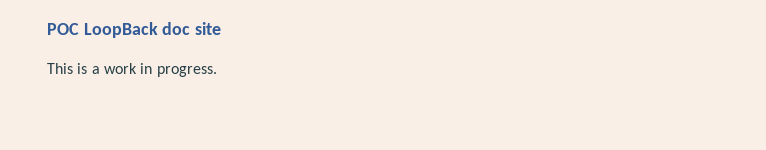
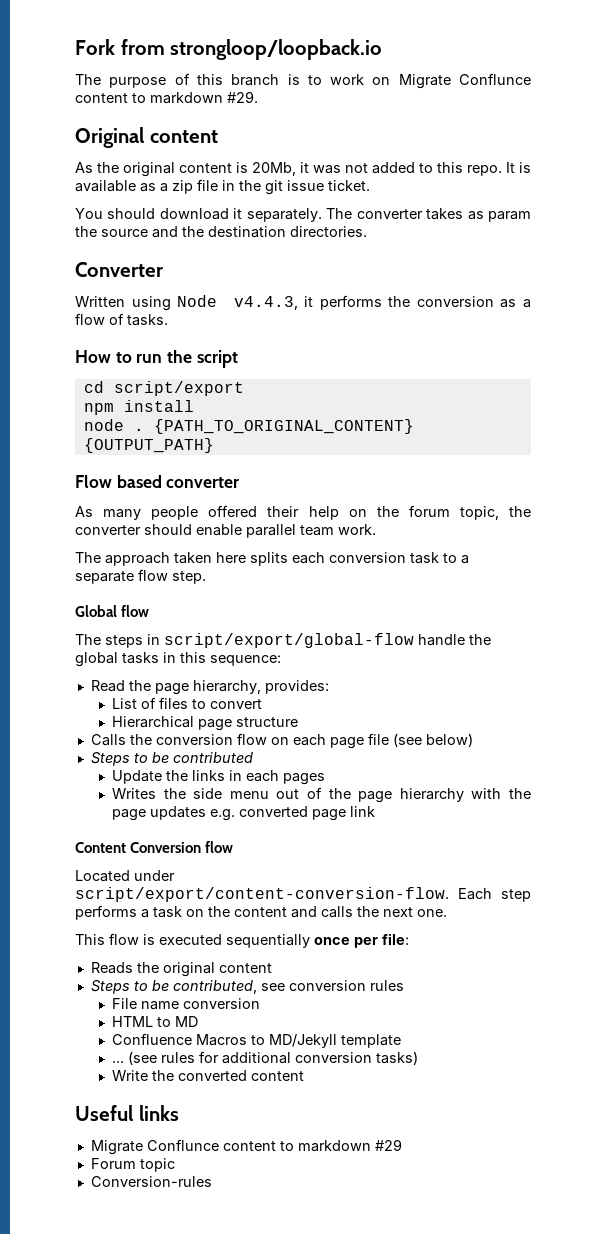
[47,22,222,38] [47,63,217,77] POC LoopBack doc site // This is a work in progress. -> [75,39,383,60] [75,73,531,89] [75,91,258,104] [75,127,218,148] [75,162,531,177] [75,179,370,195] [75,208,532,222] [75,226,367,238] [75,262,164,277] [75,295,531,311] [75,313,168,326] [75,350,238,368] [83,381,244,396] [83,400,194,415] [83,419,414,434] [83,438,214,453] [75,475,240,488] [75,505,532,520] [75,524,376,538] [75,552,469,566] [75,569,206,584] [75,605,150,617] [75,633,491,648] [75,652,281,667] [90,680,329,695] [112,697,263,709] [112,716,299,731] [90,733,473,749] [90,752,253,766] [112,770,326,785] [112,787,531,803] [112,806,376,821] [75,841,234,853] [75,870,175,882] [75,887,531,902] [75,905,447,920] [75,933,409,948] [90,962,272,977] [90,980,404,994] [112,998,261,1010] [112,1016,199,1027] [112,1033,402,1048] [112,1051,419,1065] [112,1070,305,1081] [75,1105,179,1121] [90,1139,402,1155] [90,1158,175,1172] [90,1176,212,1187] Fork from strongloop/loopback.io // The purpose of this branch is to work on Migrate Conflunce content to markdown #29. // Original content // As the original content is 20Mb, it was not added to this repo. It is available as a zip file in the git issue ticket. // You should download it separately. The converter takes as param the source and the destination directories. // Converter // Written using Node v4.4.3, it performs the conversion as a flow of tasks. // How to run the script // cd script/export // npm install // node . {PATH_TO_ORIGINAL_CONTENT} {OUTPUT_PATH} // Flow based converter // As many people offered their help on the forum topic, the converter should enable parallel team work. // The approach taken here splits each conversion task to a separate flow step. // Global flow // The steps in script/export/global-flow handle the global tasks in this sequence: // Read the page hierarchy, provides: // List of files to convert // Hierarchical page structure // Calls the conversion flow on each page file (see below) // Steps to be contributed // Update the links in each pages // Writes the side menu out of the page hierarchy with the page updates e.g. converted page link // Content Conversion flow // Located under script/export/content-conversion-flow. Each step performs a task on the content and calls the next one. // This flow is executed sequentially once per file: // Reads the original content // Steps to be contributed, see conversion rules // File name conversion // HTML to MD // Confluence Macros to MD/Jekyll template // ... (see rules for additional conversion tasks) // Write the converted content // Useful links // Migrate Conflunce content to markdown #29 // Forum topic // Conversion-rules

